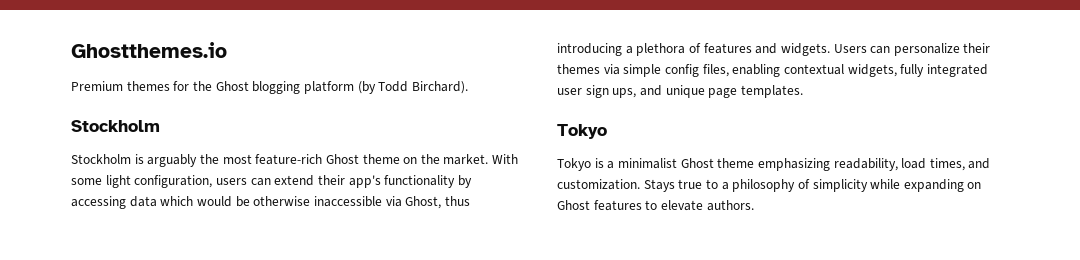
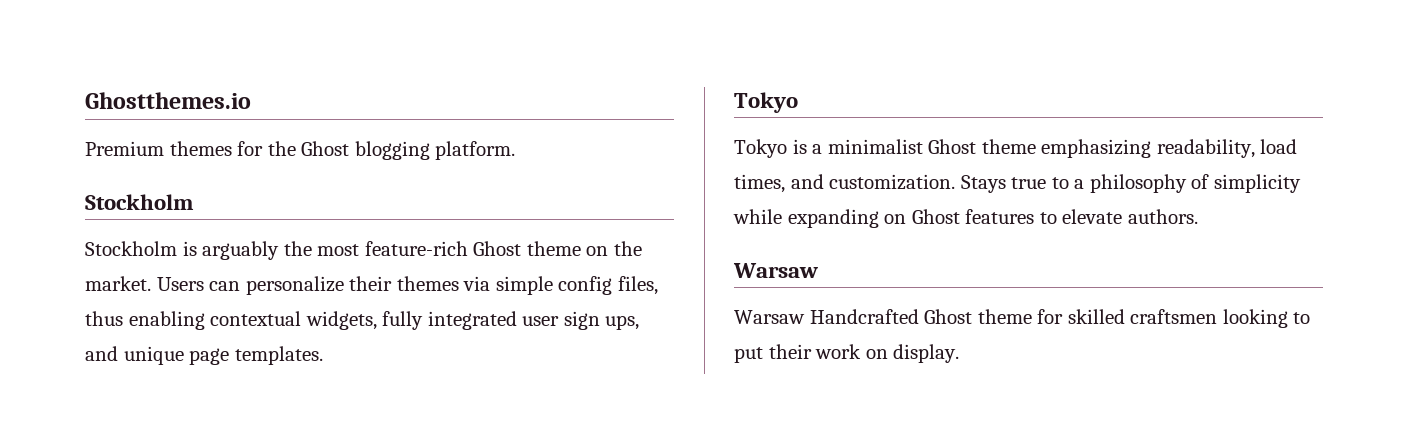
[303,81,468,94] platform (by Todd Birchard). -> [435,141,516,160] platform.
[492,154,519,164] [71,175,472,188] [71,196,470,209] [557,43,830,56] With some light configuration, users can extend their app's functionality by accessing data which would be otherwise inaccessible via Ghost, thus introducing a plethora of features and widgets. -> (151, 283) none
(729, 70) none -> [85,311,123,326] thus
(754, 205) none -> [733,263,818,278] [734,309,1311,328] [734,344,960,363] // Warsaw // Warsaw Handcrafted Ghost theme for skilled craftsmen looking to put their work on display.

